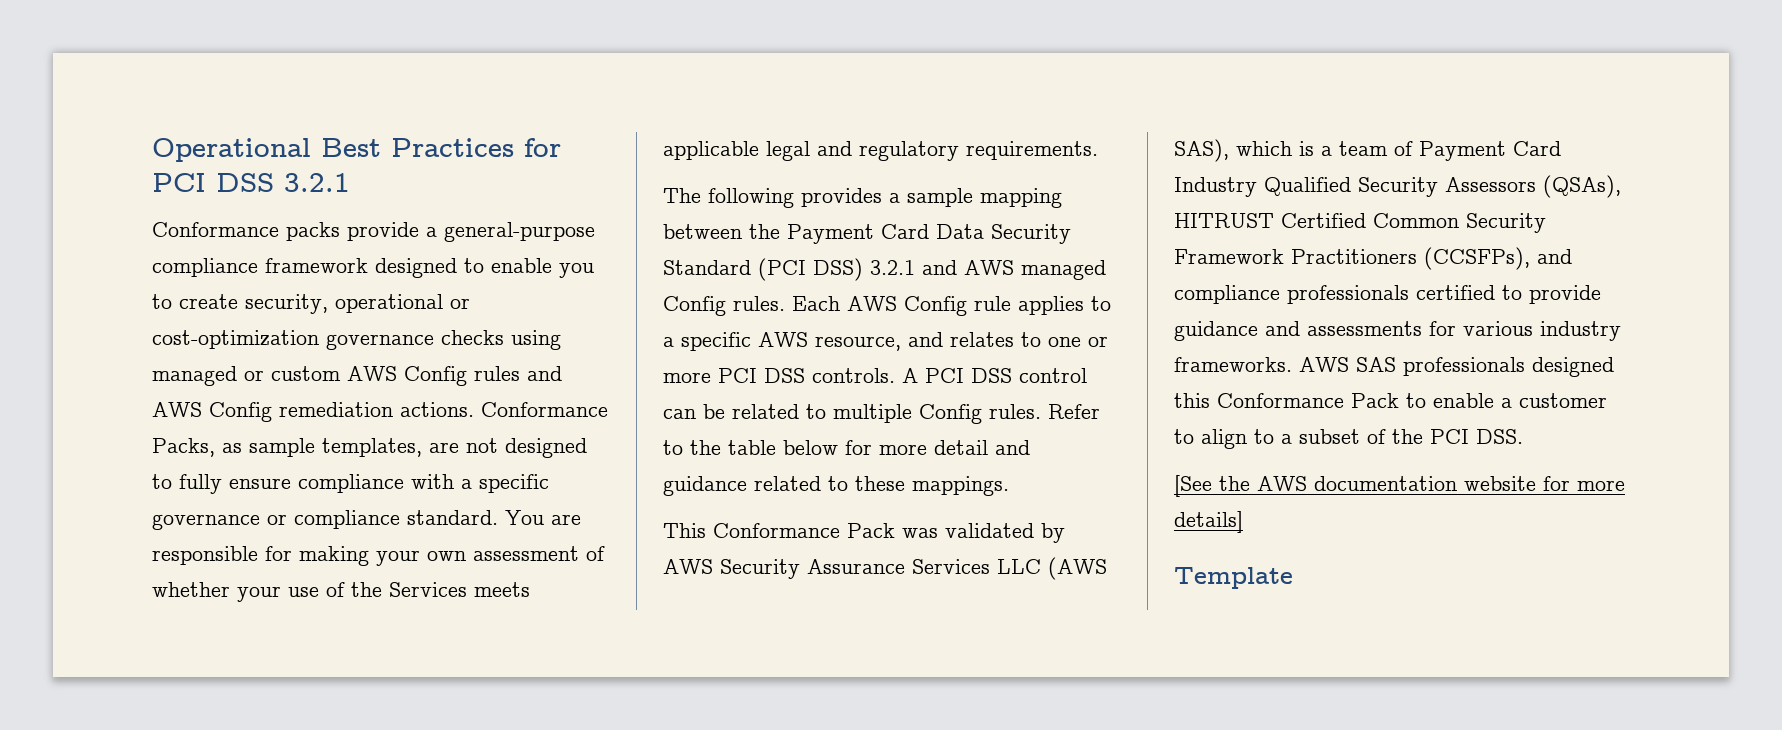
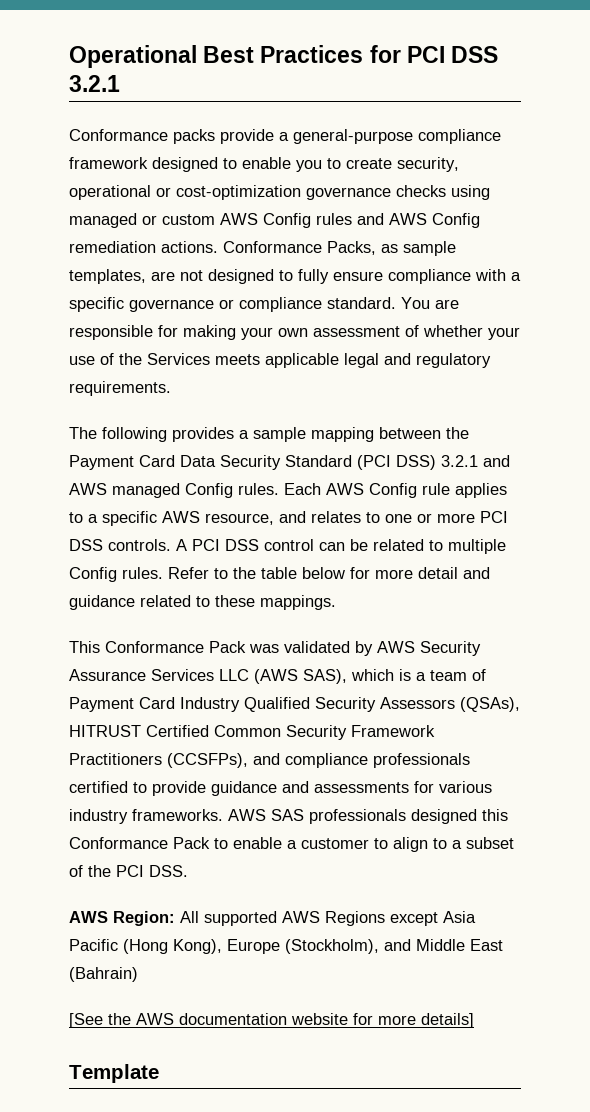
(1523, 436) none -> [69,911,476,926] [69,939,503,954] [69,967,138,982] // AWS Region: All supported AWS Regions except Asia Pacific (Hong Kong), Europe (Stockholm), and Middle East (Bahrain)

